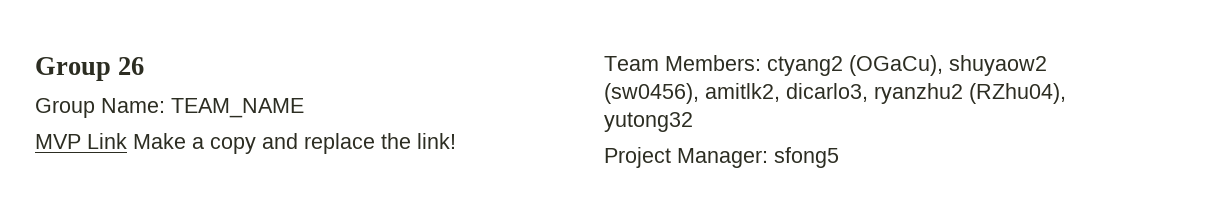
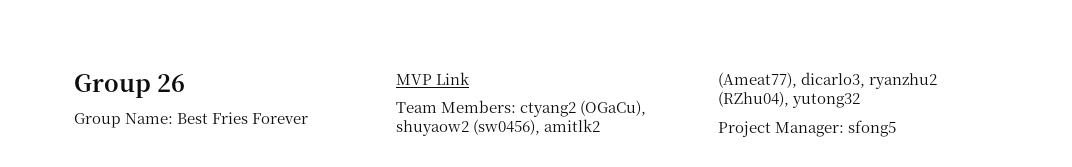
[171,98,304,118] TEAM_NAME -> [177,112,309,124] Best Fries Forever
[133,133,456,154] Make a copy and replace the link! -> (471, 78) none
[705,83,780,102] amitlk2, -> [544,119,601,132] [718,72,797,88] amitlk2 (Ameat77),

